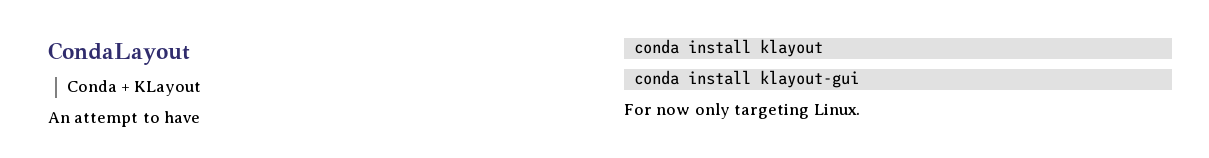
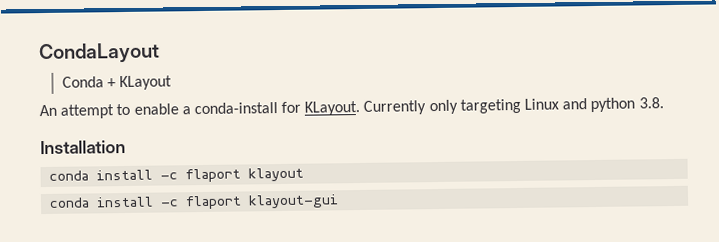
[164,111,201,123] [633,39,751,54] have // conda install -> [133,97,664,116] [40,139,126,155] [49,168,242,183] enable a conda-install for KLayout. Currently only targeting Linux and python 3.8. // Installation // conda install -c flaport
(751, 77) none -> [160,195,243,210] -c flaport
[624,103,860,119] // For now only targeting Linux. -> (340, 201) none

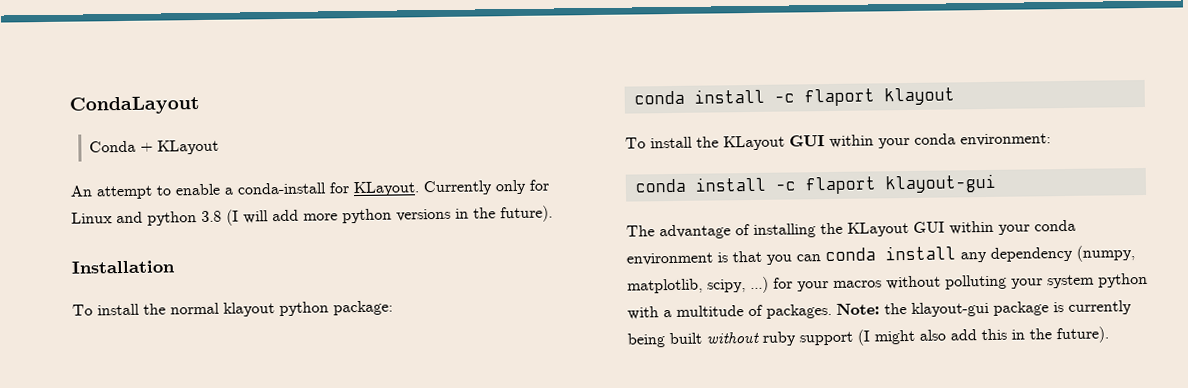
[459,98,521,114] targeting -> [529,179,549,191] for
[638,97,664,109] [40,139,126,155] 3.8. // Installation -> [201,205,553,226] [71,260,175,274] [72,300,393,317] 3.8 (I will add more python versions in the future). // Installation // To install the normal klayout python package:
(305, 174) none -> [625,133,1051,151] // To install the KLayout GUI within your conda environment:
(340, 201) none -> [626,219,1076,240] [626,245,1135,266] [627,272,1148,294] [627,300,1132,320] [627,326,1109,348] // The advantage of installing the KLayout GUI within your conda environment is that you can conda install any dependency (numpy, matplotlib, scipy, ...) for your macros without polluting your system python with a multitude of packages. Note: the klayout-gui package is currently being built without ruby support (I might also add this in the future).

